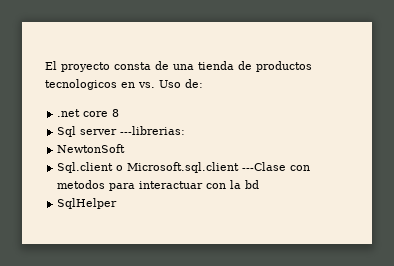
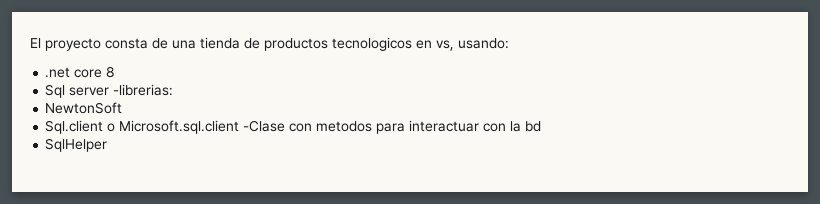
[138,79,203,88] vs. Uso de: -> [436,38,509,51] vs, usando:
[120,126,186,135] ---librerias: -> [113,84,174,96] -librerias:
[242,162,287,171] ---Clase -> [243,120,286,132] -Clase

